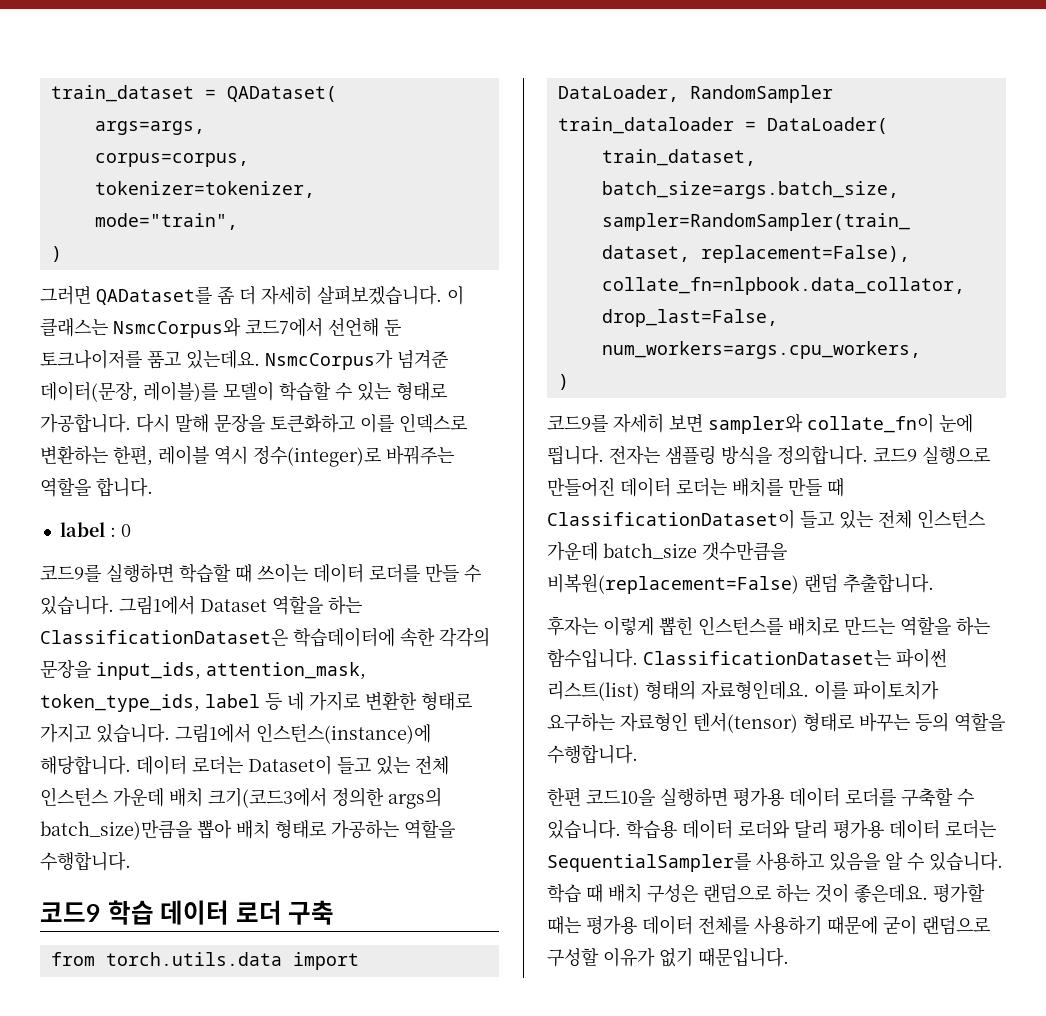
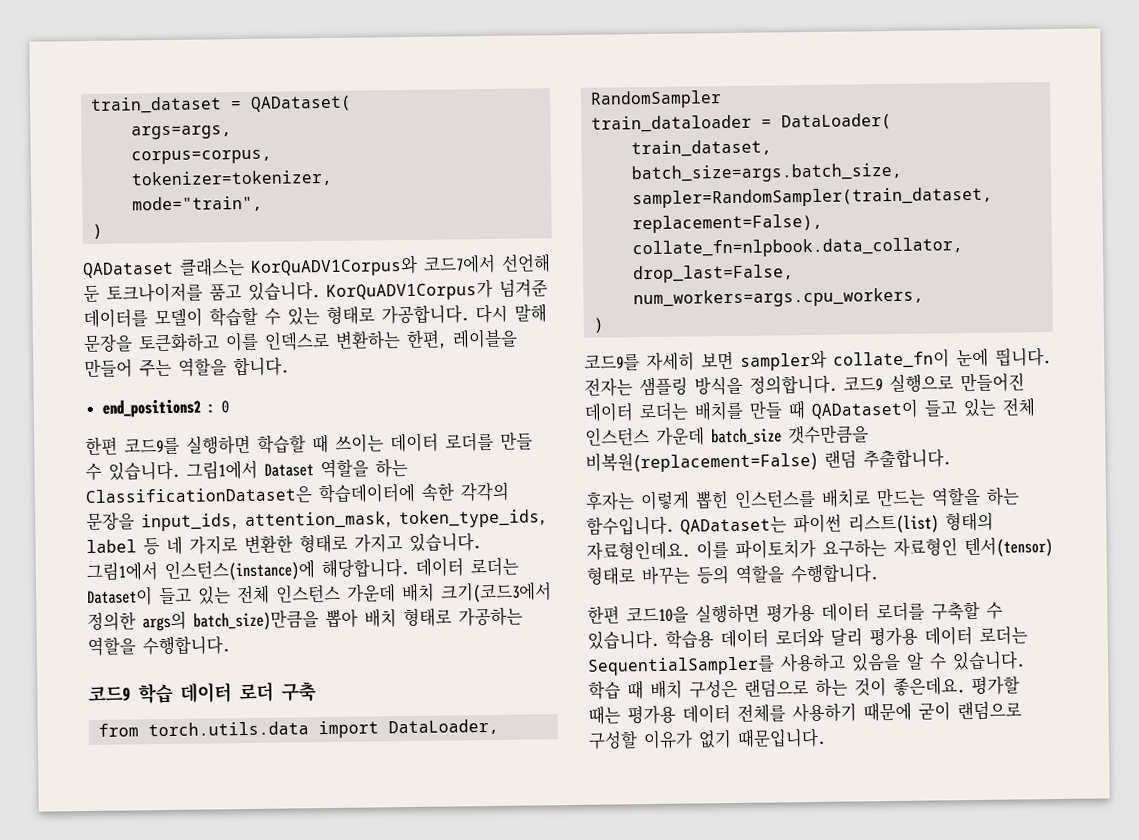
[40,285,464,305] [40,317,241,338] 그러면 QADataset를 좀 더 자세히 살펴보겠습니다. 이 클래스는 NsmcCorpus와 -> [83,254,418,279] QADataset 클래스는 KorQuADV1Corpus와
[186,350,448,370] [40,381,218,402] 있는데요. NsmcCorpus가 넘겨준 데이터(문장, 레이블)를 -> [248,279,548,302] [83,308,148,329] 있습니다. KorQuADV1Corpus가 넘겨준 데이터를
[158,445,454,467] 레이블 역시 정수(integer)로 바꿔주는 -> [452,328,518,349] [84,358,172,379] 레이블을 만들어 주는
[59,522,105,537] label -> [102,398,202,418] end_positions2
(131, 530) none -> [85,436,118,456] 한편
[547,510,795,529] ClassificationDataset이 -> [811,398,918,419] QADataset이
[643,650,891,666] ClassificationDataset는 -> [680,516,787,535] QADataset는

